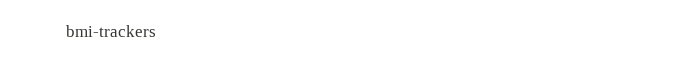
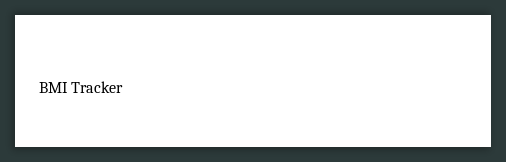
[66,25,156,37] bmi-trackers -> [39,81,124,93] BMI Tracker

